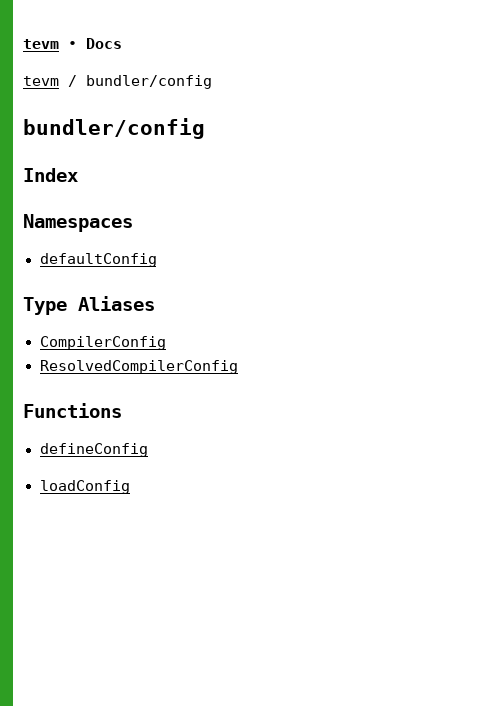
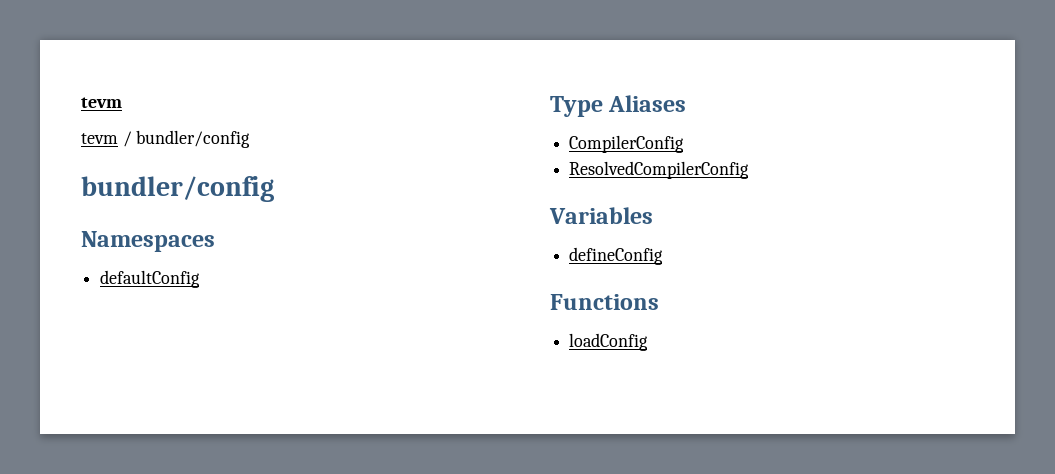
[23,38,122,49] tevm • Docs -> [81,97,122,108] tevm
[23,168,78,182] // Index -> (274, 189) none
[23,403,122,418] Functions -> [549,207,653,224] Variables
(148, 450) none -> [550,294,659,310] // Functions

